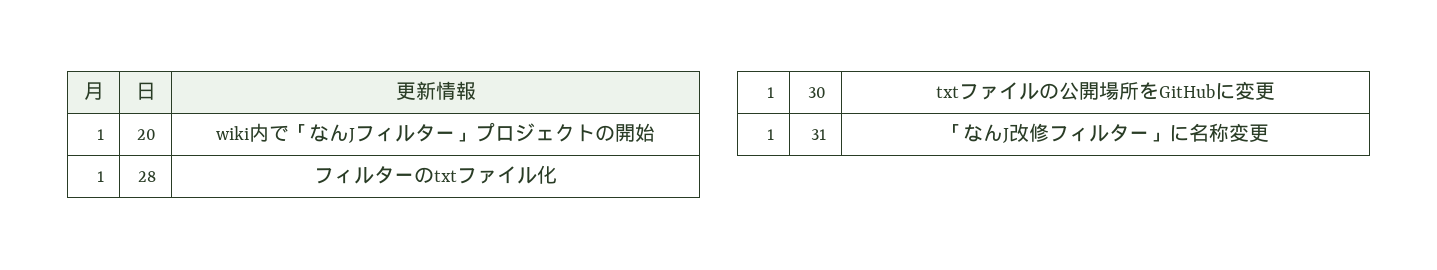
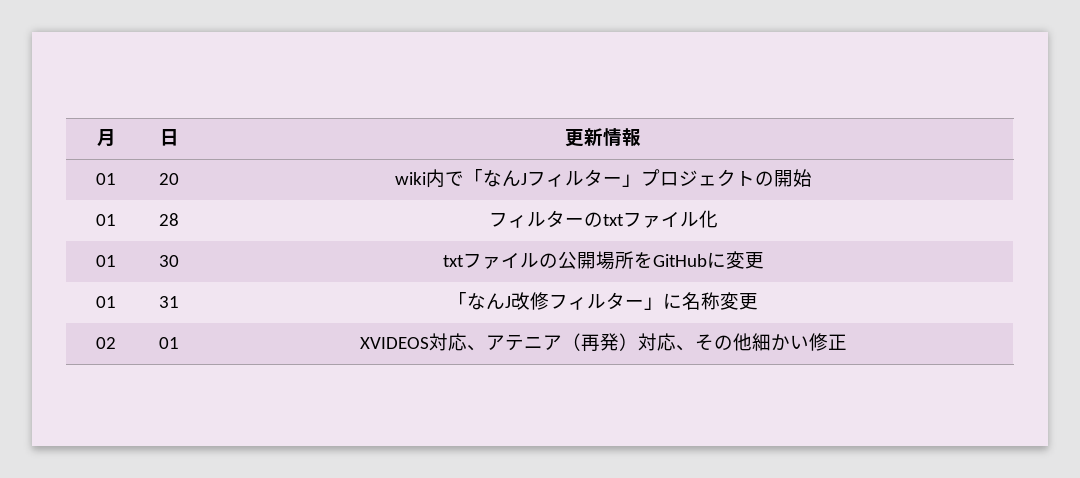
[97,129,105,140] 1 -> [96,173,117,185] 01
[97,171,105,182] 1 -> [96,214,117,226] 01
[767,87,775,98] 1 -> [96,255,117,267] 01
[767,129,775,140] 1 -> [96,296,117,308] 01
(1269, 133) none -> [96,337,117,349] [159,337,180,349] [359,333,847,352] // 02 | 01 | XVIDEOS対応、アテニア（再発）対応、その他細かい修正

